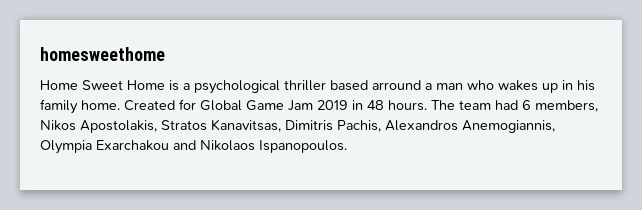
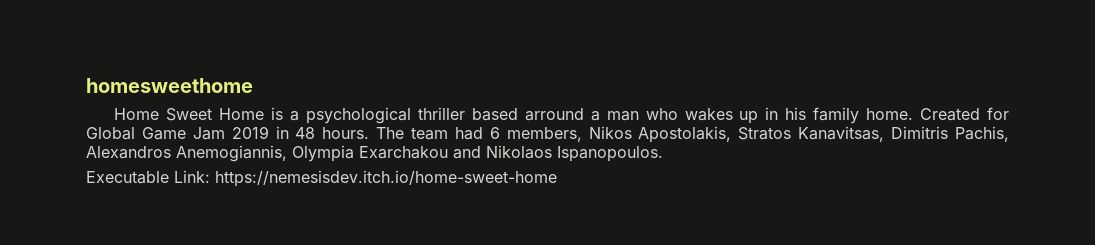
(347, 146) none -> [86,170,557,187] // Executable Link: https://nemesisdev.itch.io/home-sweet-home

